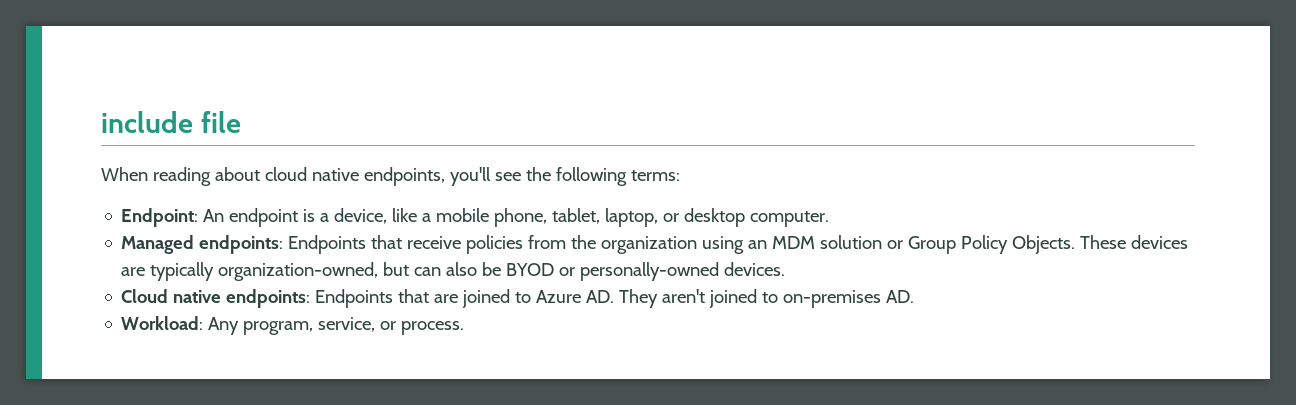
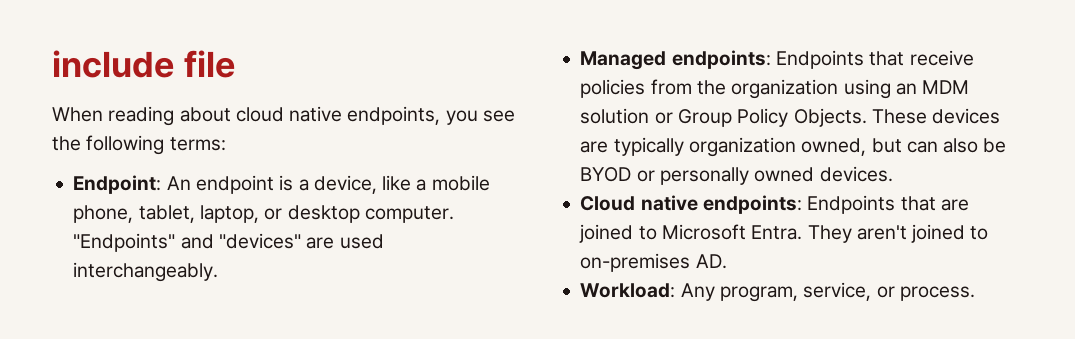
[449,167,491,186] you'll -> [445,110,478,125] you
(830, 219) none -> [73,233,384,252] [73,262,219,282] "Endpoints" and "devices" are used interchangeably.
[218,262,379,281] organization-owned, -> [688,137,867,157] organization owned,
[580,262,720,281] personally-owned -> [659,167,815,185] personally owned
[536,290,615,303] Azure AD. -> [661,224,803,240] Microsoft Entra.

